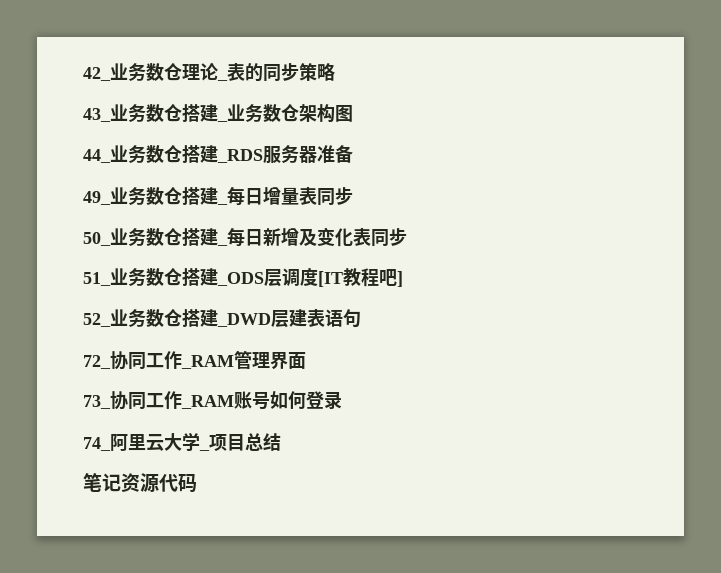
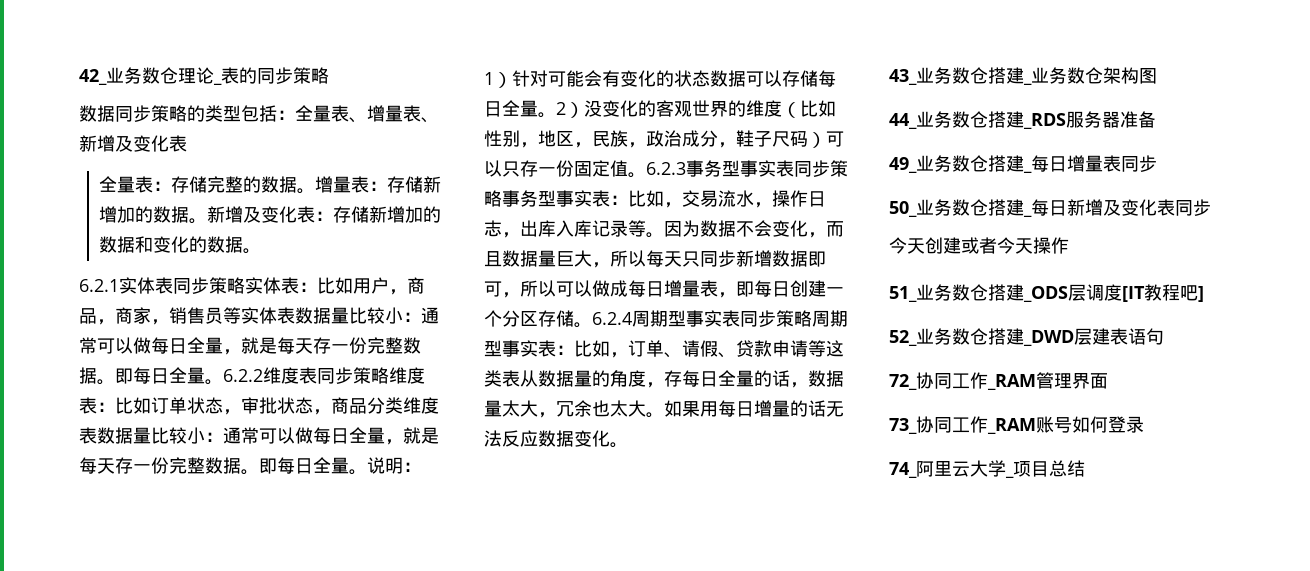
(335, 72) none -> [79,105,439,123] [79,135,187,152] [99,176,442,194] [99,206,442,224] [99,236,262,254] [79,277,425,295] [79,307,439,325] [79,337,421,355] [79,367,425,385] [79,397,439,415] [79,427,439,445] [79,457,421,475] [484,70,836,88] [484,100,836,118] [484,130,844,148] [484,160,848,178] [484,190,826,208] [484,220,844,238] [484,250,826,268] [484,280,844,298] [484,310,848,328] [484,340,844,358] [484,370,844,388] [484,400,844,418] [484,430,628,448] // 数据同步策略的类型包括：全量表、增量表、新增及变化表 // 全量表：存储完整的数据。增量表：存储新增加的数据。新增及变化表：存储新增加的数据和变化的数据。 // 6.2.1实体表同步策略实体表：比如用户，商品，商家，销售员等实体表数据量比较小：通常可以做每日全量，就是每天存一份完整数据。即每日全量。6.2.2维度表同步策略维度表：比如订单状态，审批状态，商品分类维度表数据量比较小：通常可以做每日全量，就是每天存一份完整数据。即每日全量。说明：1）针对可能会有变化的状态数据可以存储每日全量。2）没变化的客观世界的维度（比如性别，地区，民族，政治成分，鞋子尺码）可以只存一份固定值。6.2.3事务型事实表同步策略事务型事实表：比如，交易流水，操作日志，出库入库记录等。因为数据不会变化，而且数据量巨大，所以每天只同步新增数据即可，所以可以做成每日增量表，即每日创建一个分区存储。6.2.4周期型事实表同步策略周期型事实表：比如，订单、请假、贷款申请等这类表从数据量的角度，存每日全量的话，数据量太大，冗余也太大。如果用每日增量的话无法反应数据变化。
(407, 237) none -> [889,237,1069,254] // 今天创建或者今天操作
[83,473,197,492] // 笔记资源代码 -> (1085, 468) none

